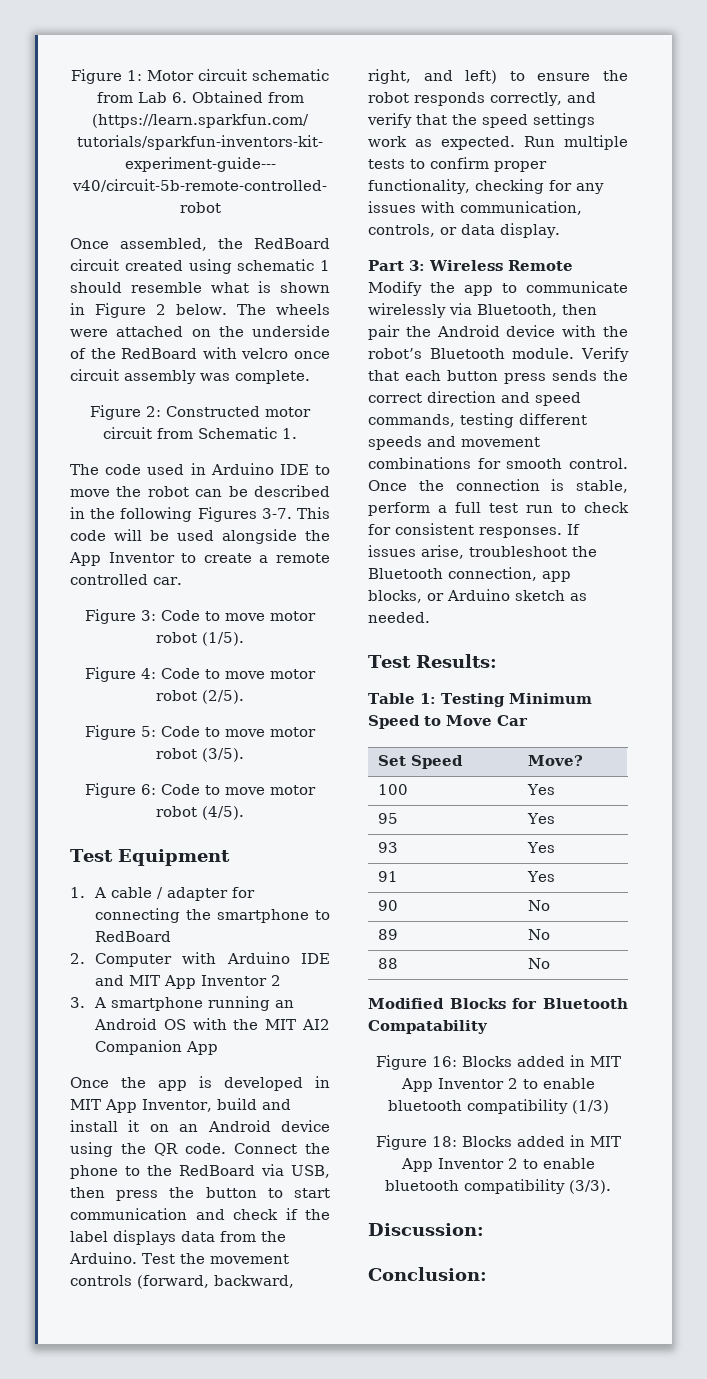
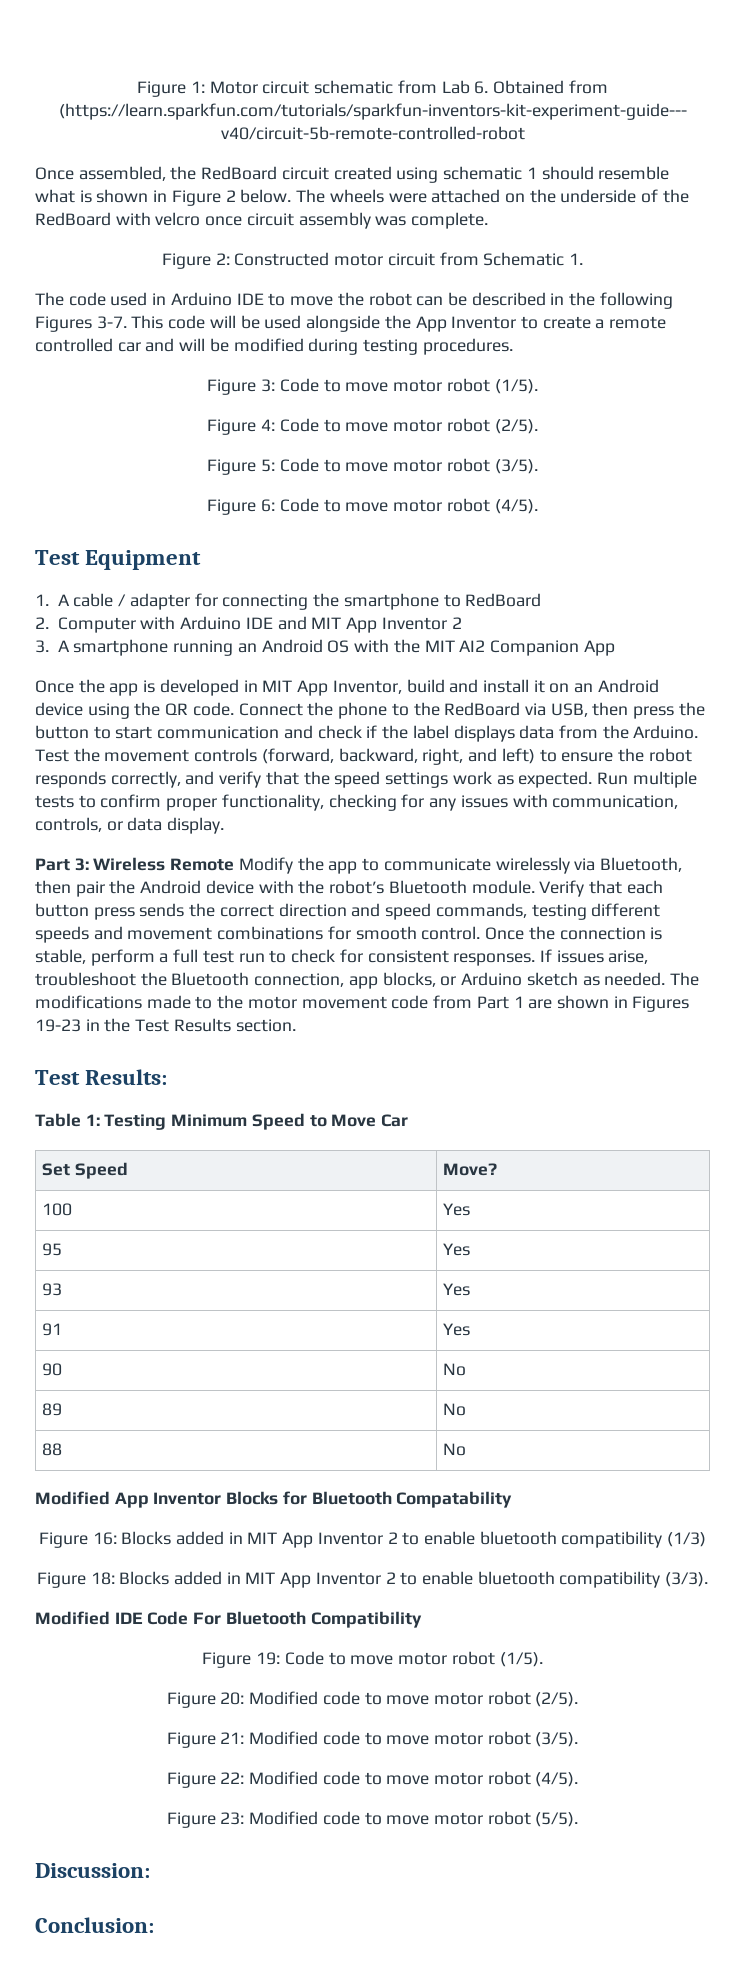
[153,577,182,585] car. -> [117,338,513,355] car and will be modified during testing procedures.
(430, 617) none -> [669,972,699,986] [35,995,690,1012] [35,1018,296,1032] The modifications made to the motor movement code from Part 1 are shown in Figures 19-23 in the Test Results section.
(444, 1003) none -> [114,1492,222,1508] App Inventor
(611, 1187) none -> [35,1611,422,1628] [202,1651,543,1668] [166,1691,579,1708] [166,1731,579,1748] [166,1771,579,1788] [166,1811,579,1828] // Modified IDE Code For Bluetooth Compatibility // Figure 19: Code to move motor robot (1/5). // Figure 20: Modified code to move motor robot (2/5). // Figure 21: Modified code to move motor robot (3/5). // Figure 22: Modified code to move motor robot (4/5). // Figure 23: Modified code to move motor robot (5/5).

